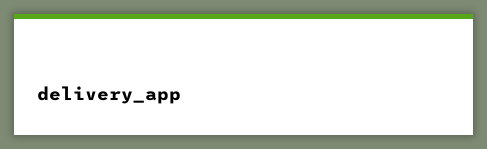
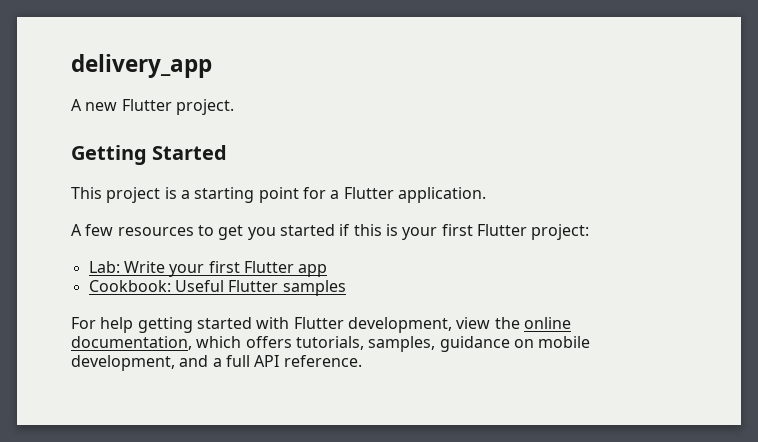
(181, 95) none -> [71,99,234,115] [71,145,228,165] [71,187,486,203] [71,224,590,240] [88,261,328,277] [88,280,346,296] [71,317,571,333] [71,336,591,352] [71,355,362,371] // A new Flutter project. // Getting Started // This project is a starting point for a Flutter application. // A few resources to get you started if this is your first Flutter project: // Lab: Write your first Flutter app // Cookbook: Useful Flutter samples // For help getting started with Flutter development, view the online documentation, which offers tutorials, samples, guidance on mobile development, and a full API reference.

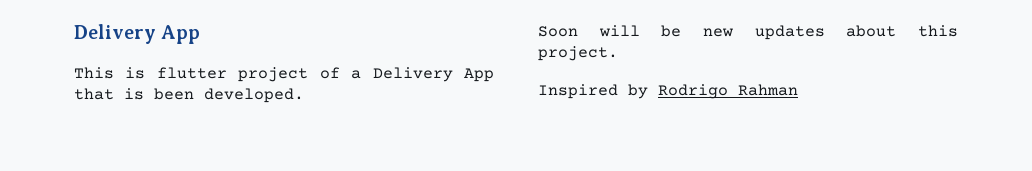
[71,54,212,78] [71,99,234,115] [71,145,228,165] [71,187,486,203] [71,224,590,240] [88,261,328,277] [88,280,346,296] [71,317,571,333] [71,336,591,352] [71,355,362,371] delivery_app // A new Flutter project. // Getting Started // This project is a starting point for a Flutter application. // A few resources to get you started if this is your first Flutter project: // Lab: Write your first Flutter app // Cookbook: Useful Flutter samples // For help getting started with Flutter development, view the online documentation, which offers tutorials, samples, guidance on mobile development, and a full API reference. -> [74,24,201,44] [74,67,494,82] [74,88,304,103] [538,25,958,40] [538,46,618,61] [538,84,798,99] Delivery App // This is flutter project of a Delivery App that is been developed. // Soon will be new updates about this project. // Inspired by Rodrigo Rahman

